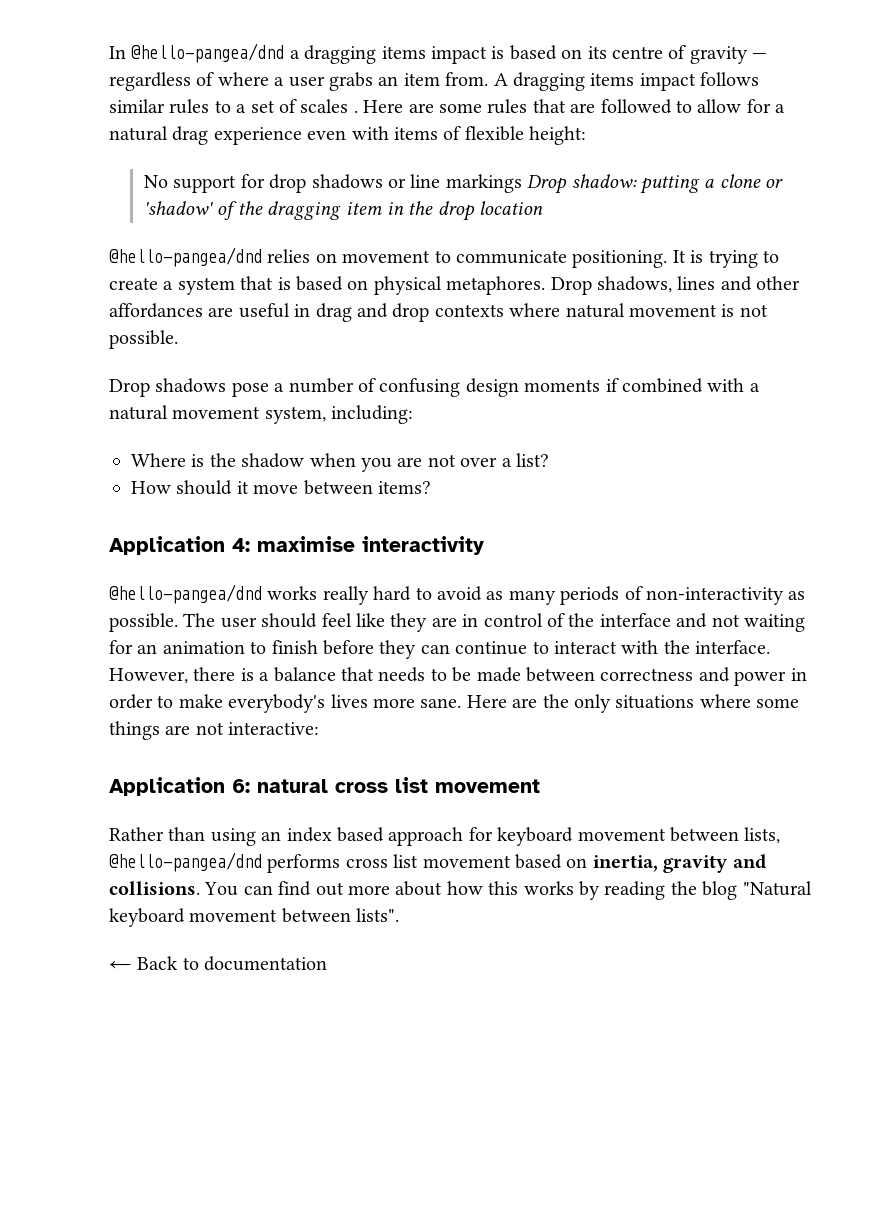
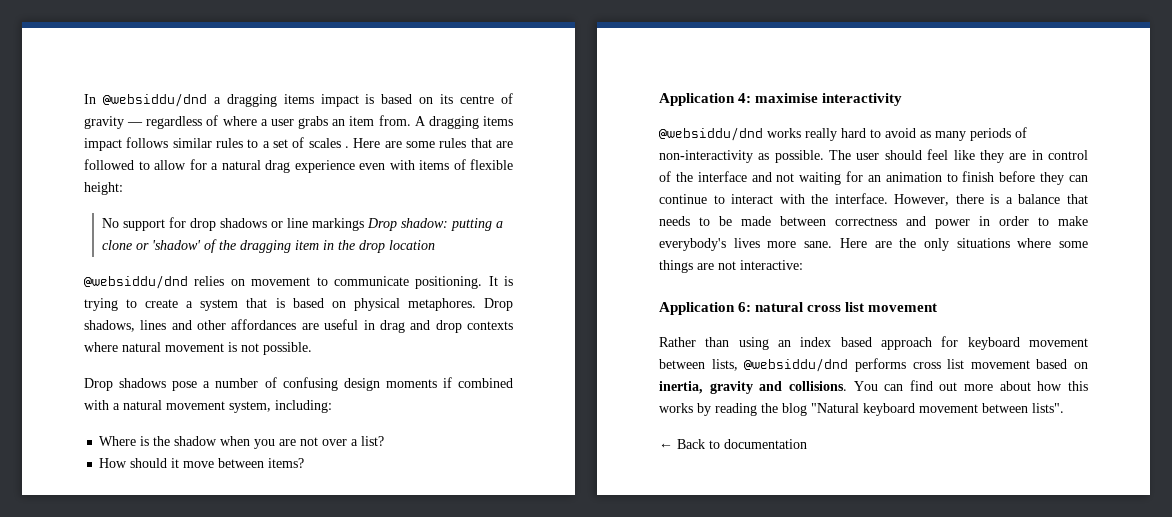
[131,43,285,63] @hello-pangea/dnd -> [102,93,207,107] @websiddu/dnd
[109,247,262,267] @hello-pangea/dnd -> [84,275,188,289] @websiddu/dnd
[109,584,262,604] @hello-pangea/dnd -> [659,127,763,141] @websiddu/dnd
[109,852,262,872] @hello-pangea/dnd -> [744,358,849,372] @websiddu/dnd

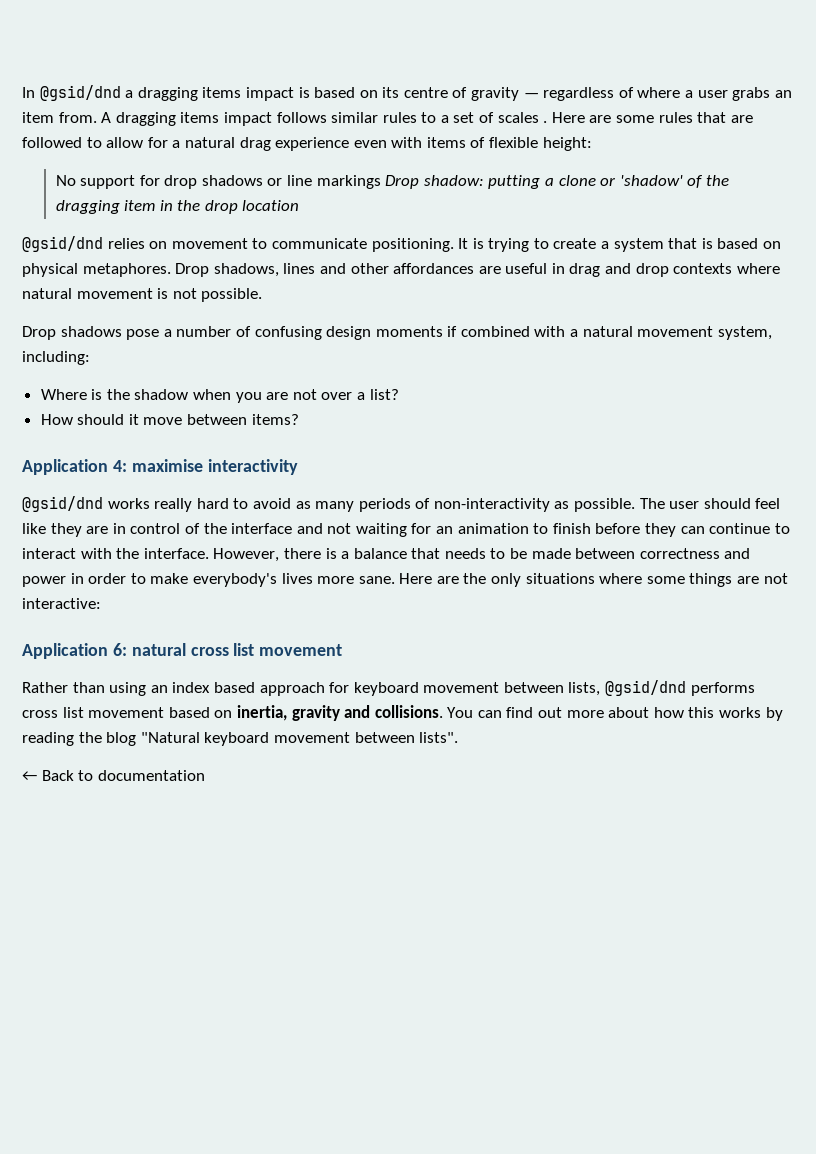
[102,93,207,107] @websiddu/dnd -> [39,85,121,101] @gsid/dnd
[84,275,188,289] @websiddu/dnd -> [22,236,103,252] @gsid/dnd
[659,127,763,141] @websiddu/dnd -> [22,496,103,512] @gsid/dnd
[744,358,849,372] @websiddu/dnd -> [605,680,687,696] @gsid/dnd

